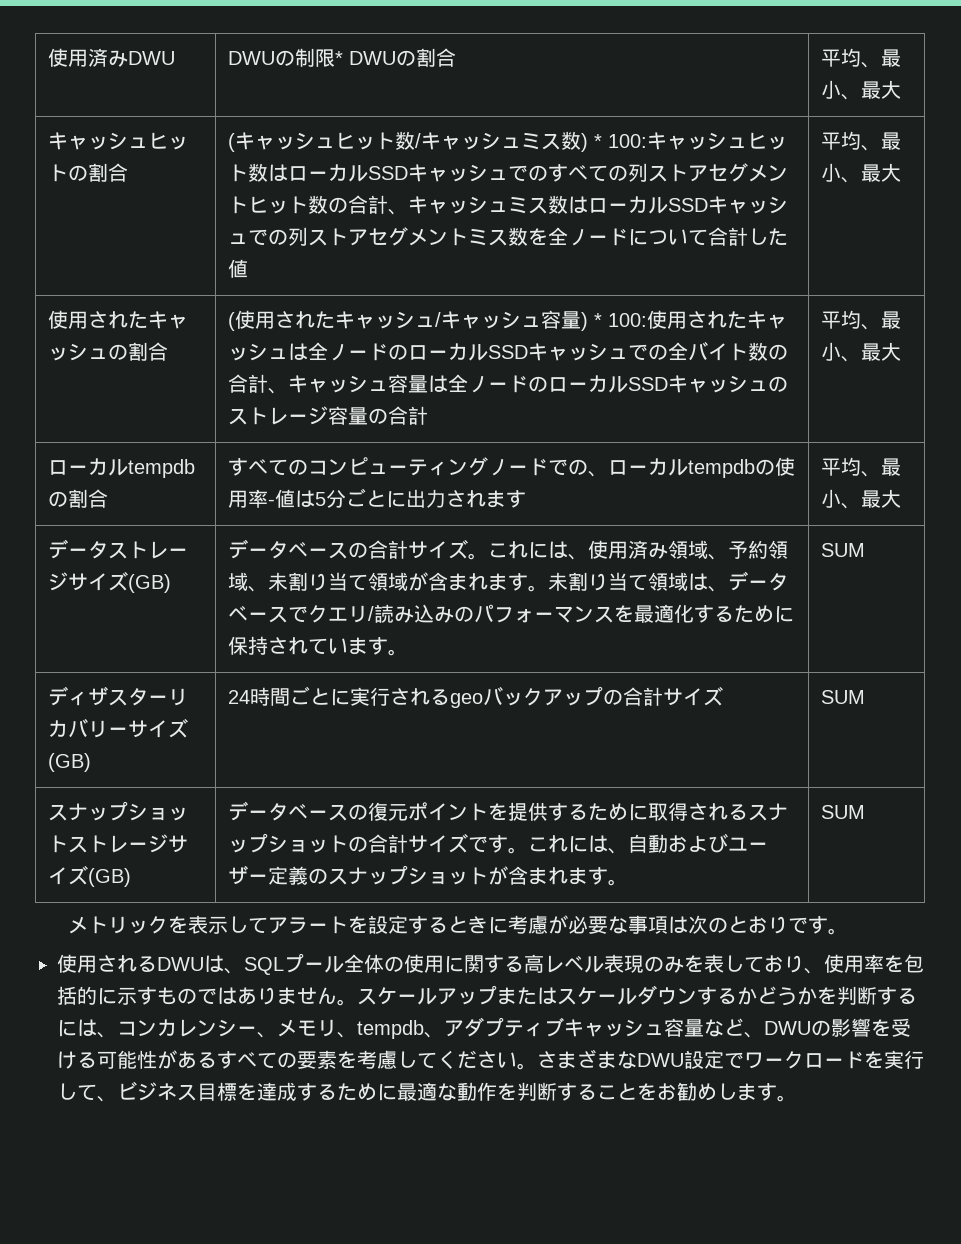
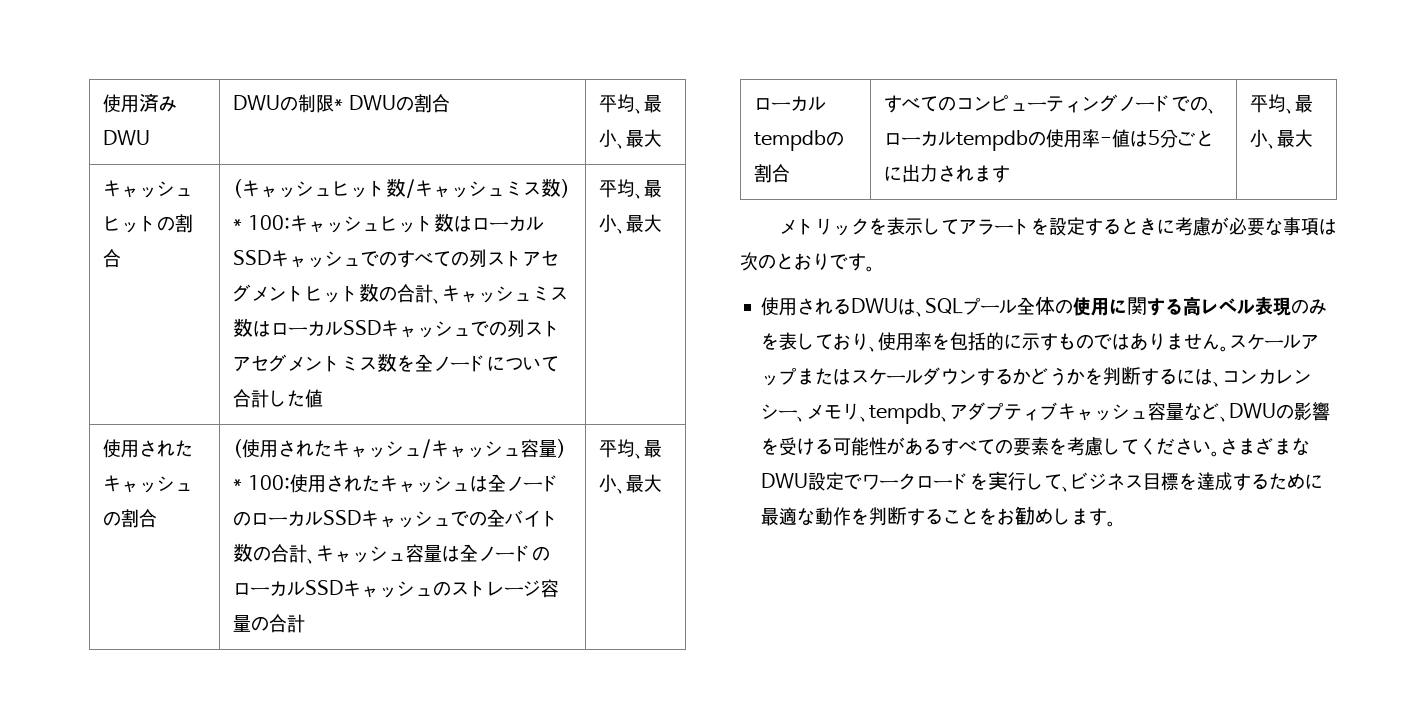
[48,539,189,559] [48,571,172,593] [228,539,789,560] [228,571,789,592] [228,604,795,623] [228,636,409,656] [821,543,866,557] [48,686,189,706] [48,718,189,738] [48,753,92,772] [228,686,724,708] [821,690,866,704] [48,801,189,821] [48,834,189,853] [48,865,132,887] [228,801,789,821] [228,833,769,854] [228,865,629,886] [821,805,866,819] // データストレージサイズ(GB) | データベースの合計サイズ。これには、使用済み領域、予約領域、未割り当て領域が含まれます。未割り当て領域は、データベースでクエリ/読み込みのパフォーマンスを最適化するために保持されています。 | SUM // ディザスターリカバリーサイズ(GB) | 24時間ごとに実行されるgeoバックアップの合計サイズ | SUM // スナップショットストレージサイズ(GB) | データベースの復元ポイントを提供するために取得されるスナップショットの合計サイズです。これには、自動およびユーザー定義のスナップショットが含まれます。 | SUM -> (1314, 138) none

